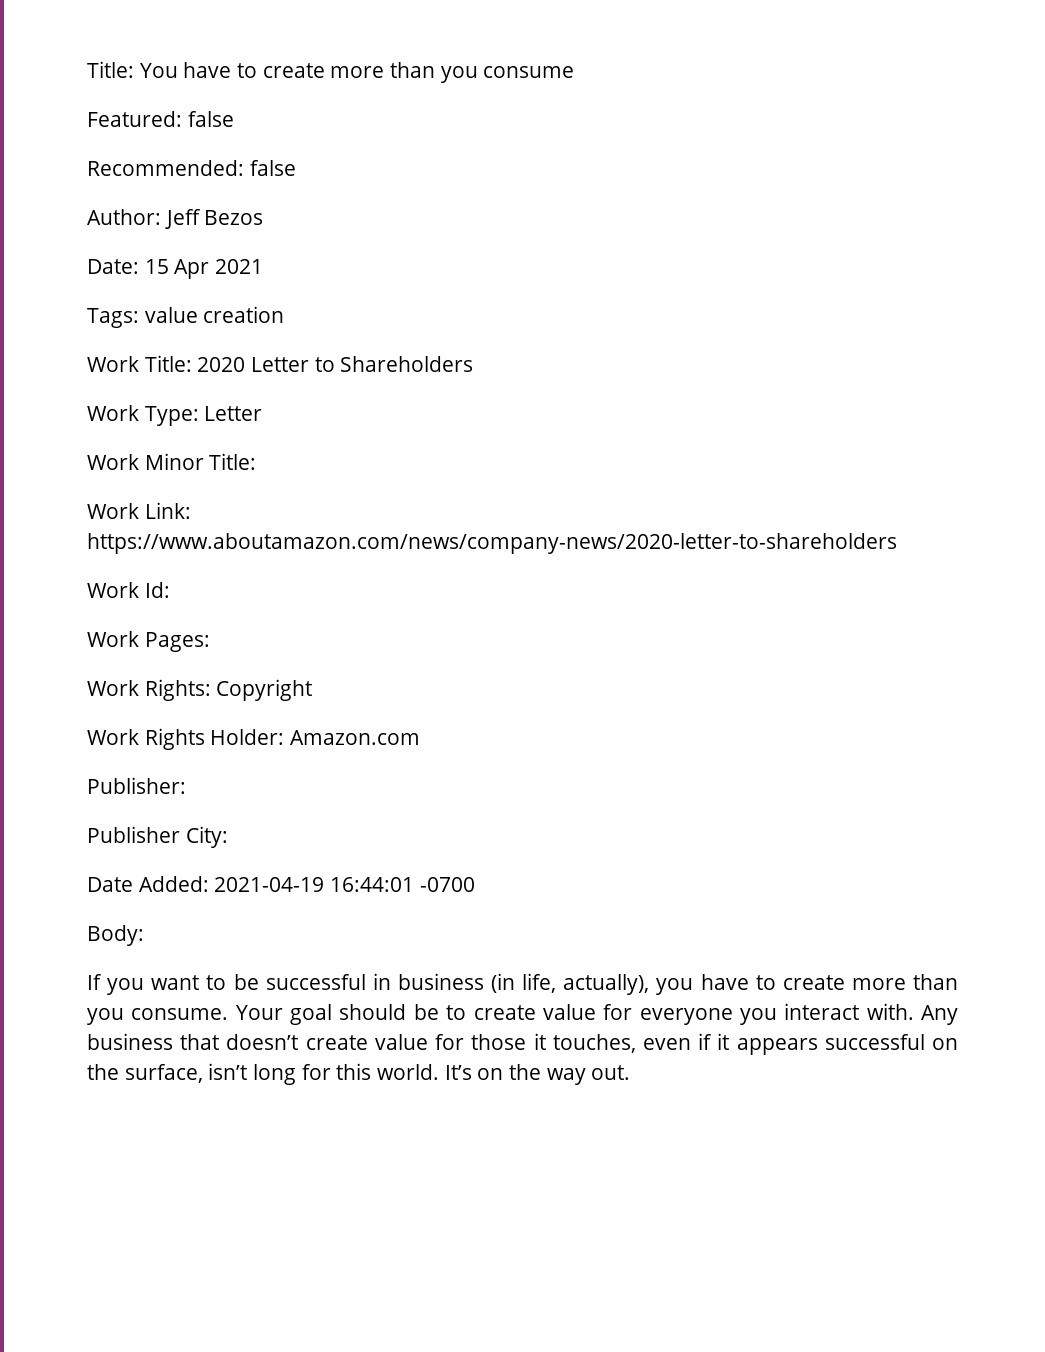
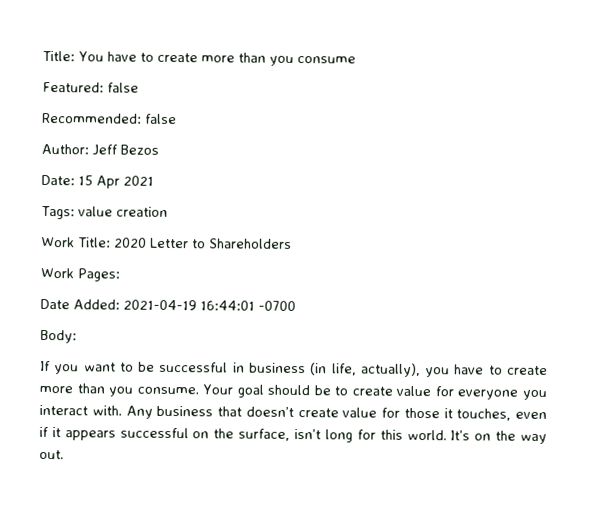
[144,406,263,426] [87,453,257,470] [87,502,191,519] [87,533,897,554] [87,582,170,598] [87,631,210,652] [87,679,313,701] [87,728,421,750] [87,777,186,794] [87,826,228,848] Type: Letter // Work Minor Title: // Work Link: https://www.aboutamazon.com/news/company-news/2020-letter-to-shareholders // Work Id: // Work Pages: // Work Rights: Copyright // Work Rights Holder: Amazon.com // Publisher: // Publisher City: -> [77,268,120,282] Pages:

